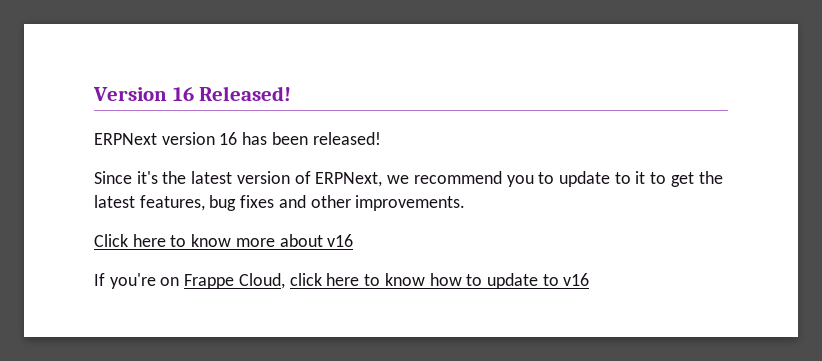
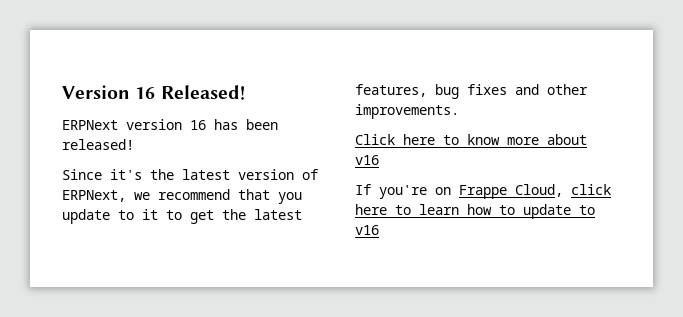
[506,172,555,187] you to -> [238,189,302,204] that you
[384,273,425,286] know -> [419,204,459,215] learn

